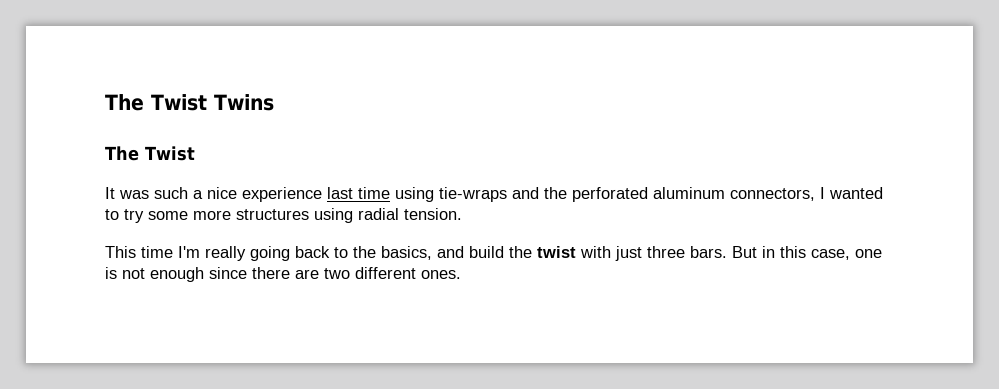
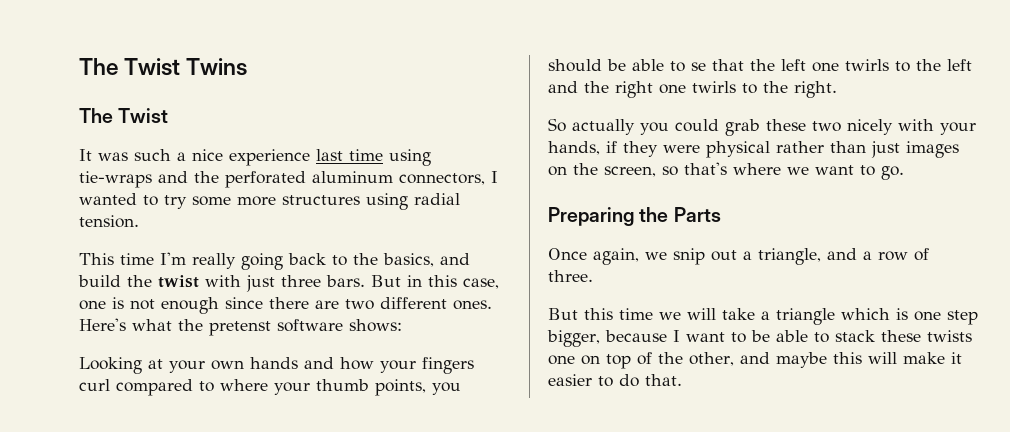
(461, 274) none -> [79,318,402,336] [79,357,474,374] [79,379,461,396] [548,59,972,72] [548,81,837,98] [548,118,976,136] [548,141,959,158] [548,162,904,180] [548,207,721,226] [548,248,929,265] [548,270,593,282] [548,308,978,325] [547,330,972,347] [548,352,962,369] [548,374,682,387] Here's what the pretenst software shows: // Looking at your own hands and how your fingers curl compared to where your thumb points, you should be able to se that the left one twirls to the left and the right one twirls to the right. // So actually you could grab these two nicely with your hands, if they were physical rather than just images on the screen, so that's where we want to go. // Preparing the Parts // Once again, we snip out a triangle, and a row of three. // But this time we will take a triangle which is one step bigger, because I want to be able to stack these twists one on top of the other, and maybe this will make it easier to do that.

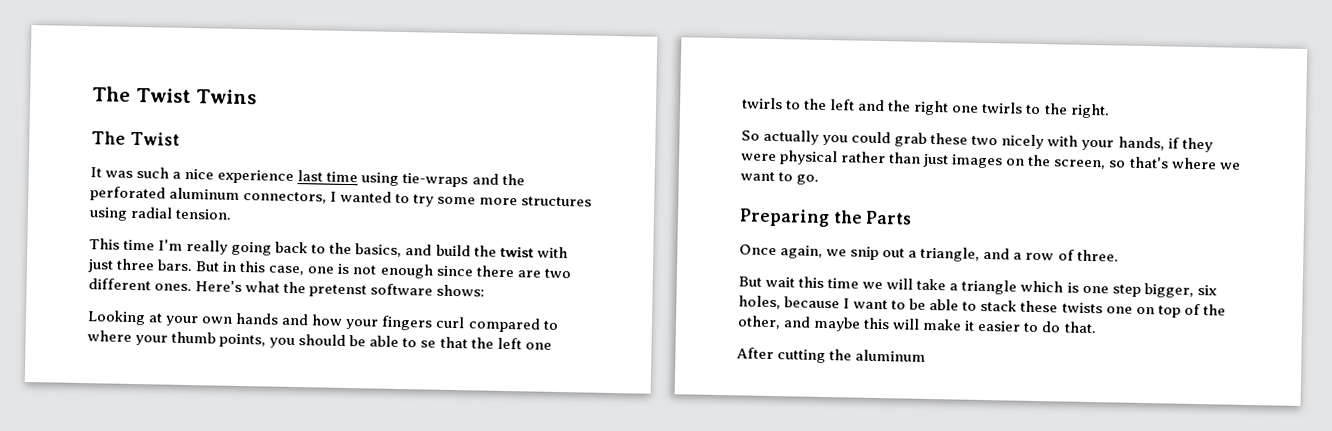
(578, 314) none -> [765,276,796,288] wait
(600, 338) none -> [1196,285,1217,296] [738,295,781,310] six holes,
(682, 380) none -> [736,347,927,364] // After cutting the aluminum

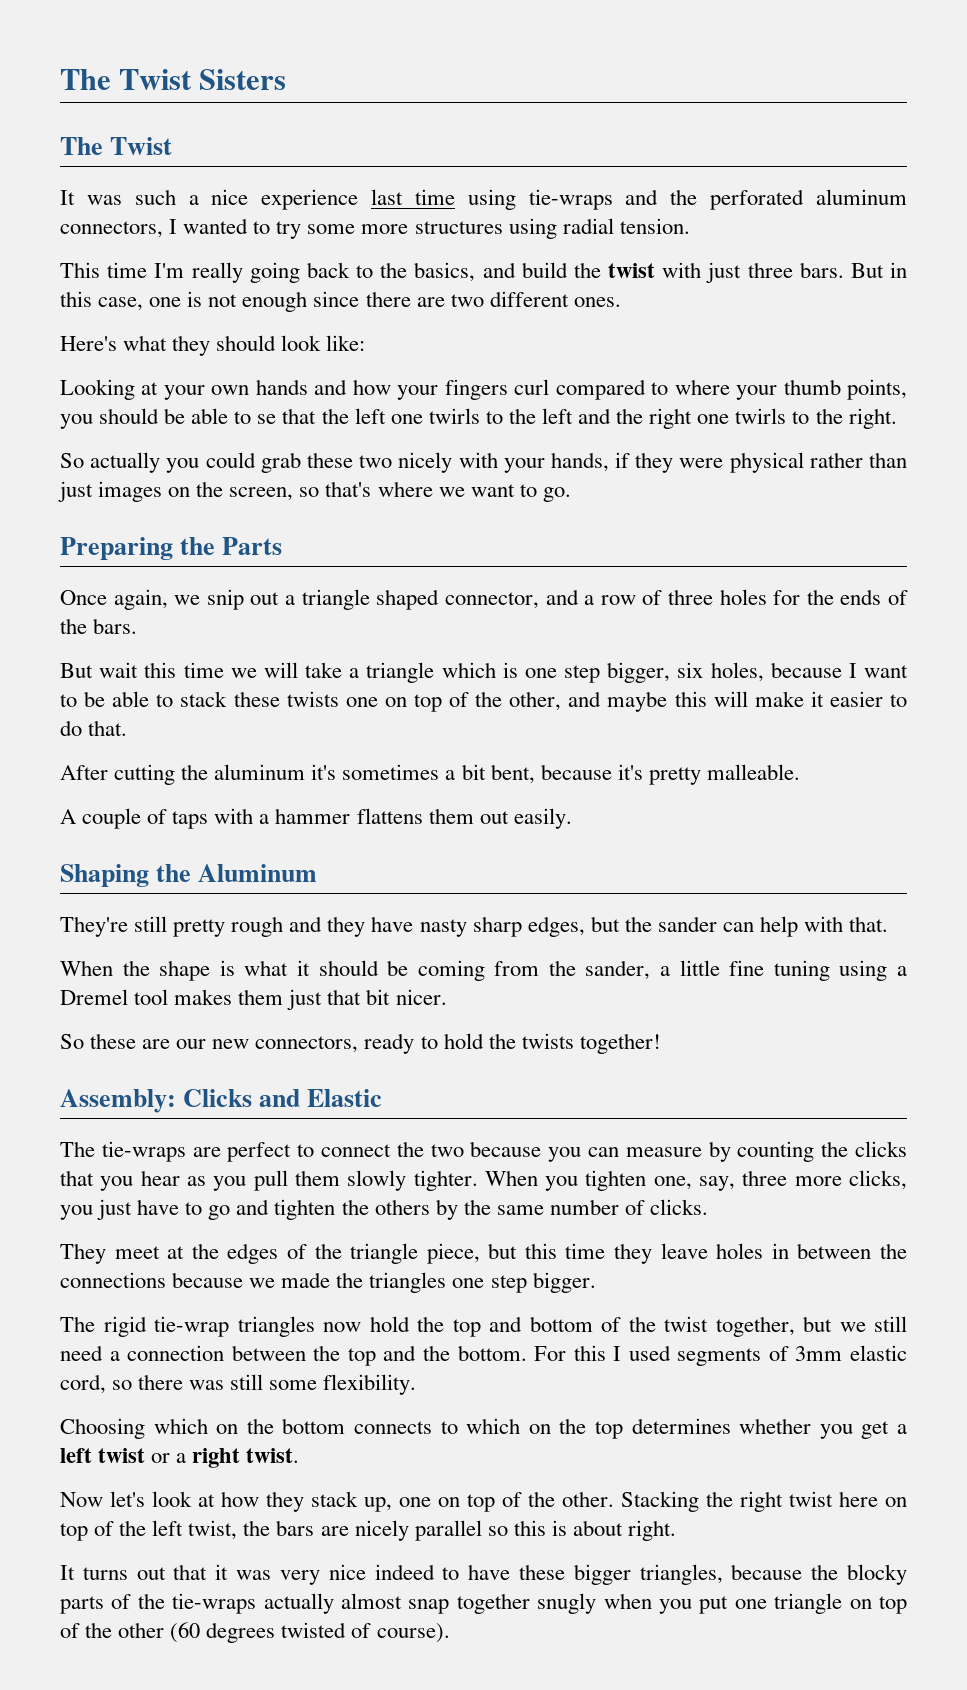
[92,86,258,105] The Twist Twins -> [60,69,287,90] The Twist Sisters
(193, 287) none -> (621, 302) //
[283,281,486,298] the pretenst software shows: -> [172,335,366,356] they should look like:
[920,246,981,262] triangle, -> [301,589,539,610] triangle shaped connector,
[1076,249,1119,262] three. -> [667,589,908,605] [60,618,138,634] three holes for the ends of the bars.
(927, 355) none -> [311,764,800,785] [60,808,572,829] [60,864,318,887] [60,916,889,937] [60,960,908,981] [60,989,447,1010] [60,1033,661,1054] [60,1089,383,1113] [60,1141,907,1162] [60,1170,907,1191] [60,1199,709,1220] [60,1243,907,1264] [60,1272,596,1293] [60,1316,907,1337] [60,1345,907,1366] [60,1374,417,1395] [60,1418,908,1439] [60,1448,300,1468] [60,1491,907,1512] [60,1520,677,1541] [60,1564,907,1585] [60,1593,907,1614] [60,1622,450,1643] it's sometimes a bit bent, because it's pretty malleable. // A couple of taps with a hammer flattens them out easily. // Shaping the Aluminum // They're still pretty rough and they have nasty sharp edges, but the sander can help with that. // When the shape is what it should be coming from the sander, a little fine tuning using a Dremel tool makes them just that bit nicer. // So these are our new connectors, ready to hold the twists together! // Assembly: Clicks and Elastic // The tie-wraps are perfect to connect the two because you can measure by counting the clicks that you hear as you pull them slowly tighter. When you tighten one, say, three more clicks, you just have to go and tighten the others by the same number of clicks. // They meet at the edges of the triangle piece, but this time they leave holes in between the connections because we made the triangles one step bigger. // The rigid tie-wrap triangles now hold the top and bottom of the twist together, but we still need a connection between the top and the bottom. For this I used segments of 3mm elastic cord, so there was still some flexibility. // Choosing which on the bottom connects to which on the top determines whether you get a left twist or a right twist. // Now let's look at how they stack up, one on top of the other. Stacking the right twist here on top of the left twist, the bars are nicely parallel so this is about right. // It turns out that it was very nice indeed to have these bigger triangles, because the blocky parts of the tie-wraps actually almost snap together snugly when you put one triangle on top of the other (60 degrees twisted of course).

